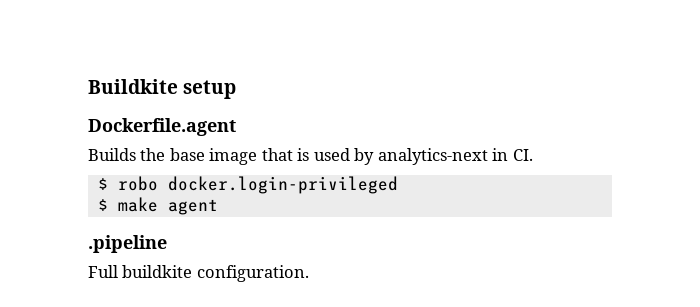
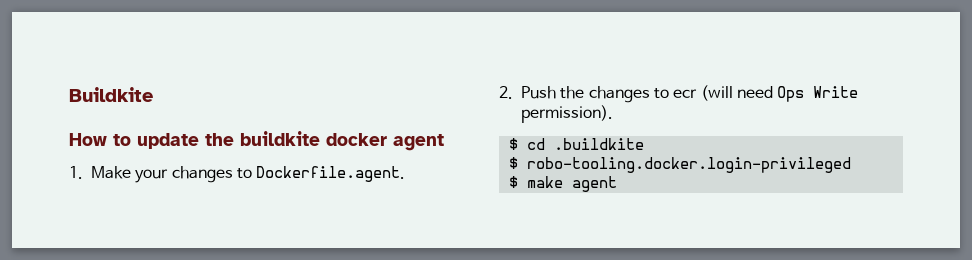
[183,80,237,99] [88,118,236,136] [88,148,533,165] [97,176,398,194] setup // Dockerfile.agent // Builds the base image that is used by analytics-next in CI. // $ robo docker.login-privileged -> [69,131,444,151] [69,166,406,183] [499,85,859,103] [521,105,613,123] [508,138,644,150] [508,157,851,173] // How to update the buildkite docker agent // 1. Make your changes to Dockerfile.agent. // 2. Push the changes to ecr (will need Ops Write permission). // $ cd .buildkite // $ robo-tooling.docker.login-privileged
[88,235,167,253] [88,265,309,282] // .pipeline // Full buildkite configuration. -> (617, 184) none

